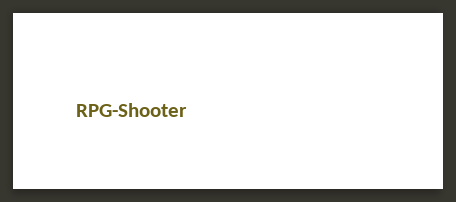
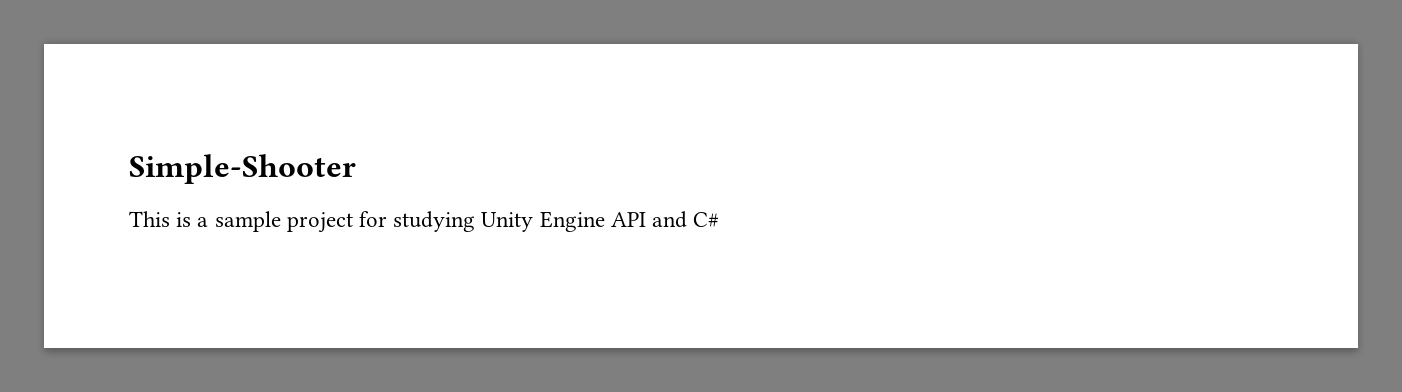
[76,103,187,117] RPG-Shooter -> [129,154,356,184] [129,211,720,233] Simple-Shooter // This is a sample project for studying Unity Engine API and C#

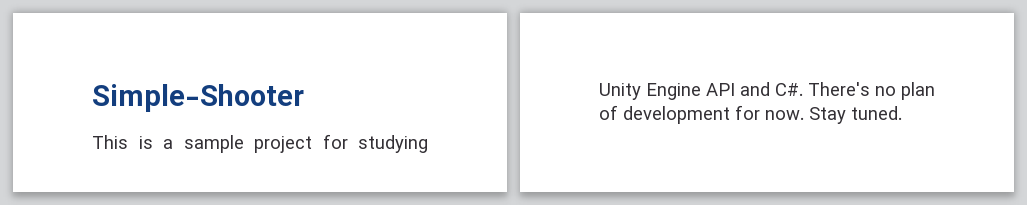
[693,212,720,227] C# -> [775,82,935,100] [599,105,902,124] C#. There's no plan of development for now. Stay tuned.

